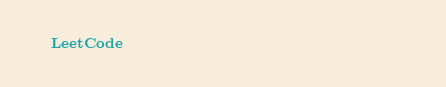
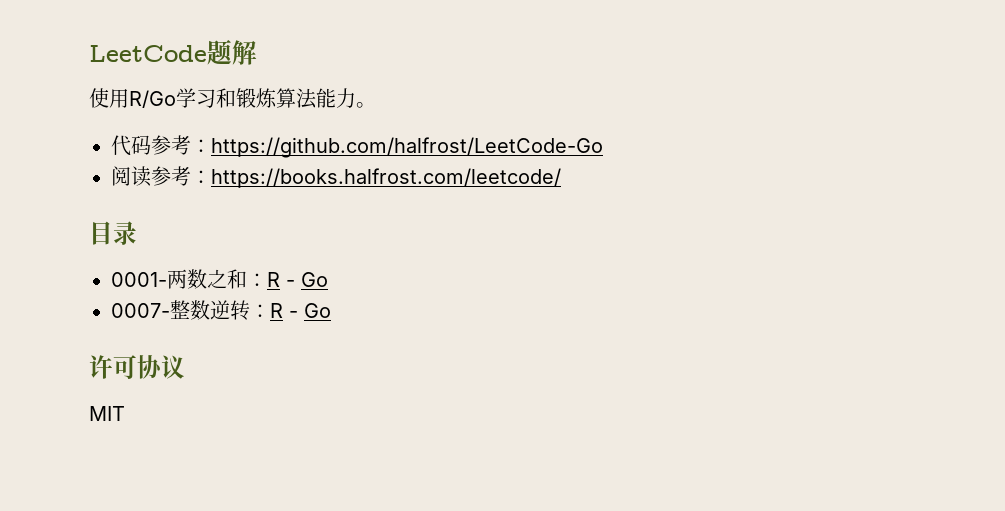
(123, 43) none -> [207,39,257,65] [89,88,376,109] [111,135,603,158] [111,166,561,188] [89,221,137,245] [111,269,328,289] [111,300,331,321] [89,355,185,379] [89,406,125,421] 题解 // 使用R/Go学习和锻炼算法能力。 // 代码参考：https://github.com/halfrost/LeetCode-Go // 阅读参考：https://books.halfrost.com/leetcode/ // 目录 // 0001-两数之和：R - Go // 0007-整数逆转：R - Go // 许可协议 // MIT

